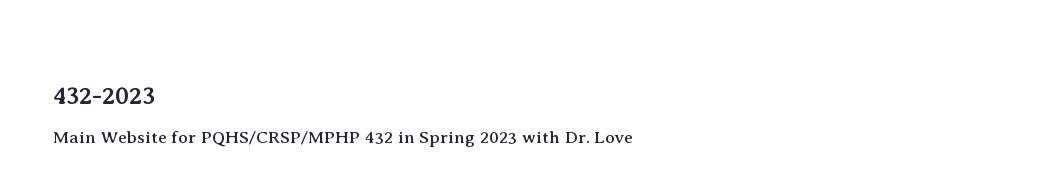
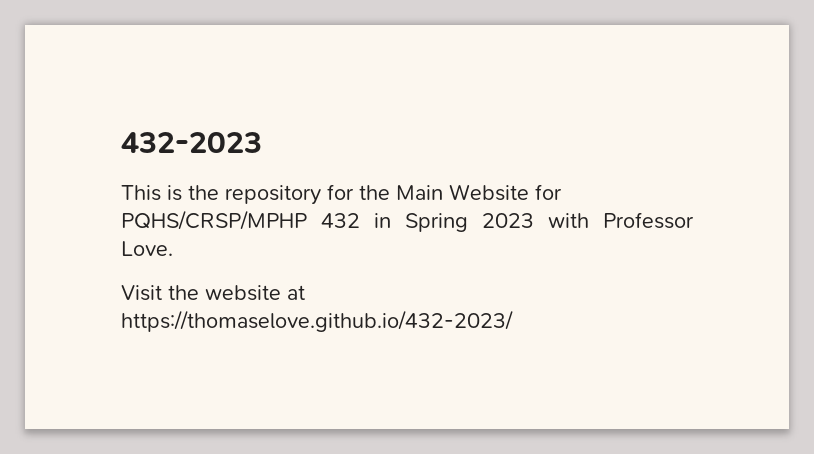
(155, 95) none -> [121,184,390,205] This is the repository for the
[564,132,634,143] Dr. Love -> [603,212,694,229] [121,241,173,256] [121,285,305,301] [121,310,513,332] Professor Love. // Visit the website at https://thomaselove.github.io/432-2023/

